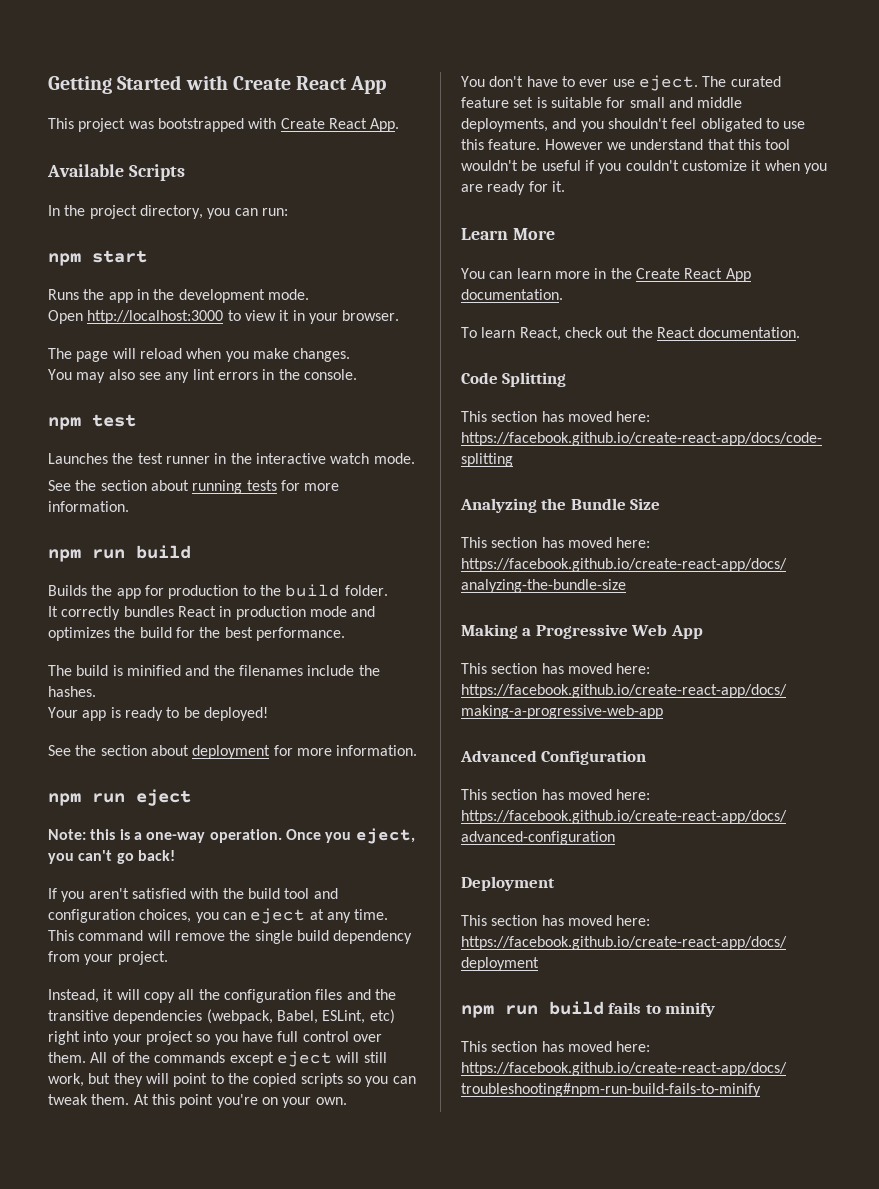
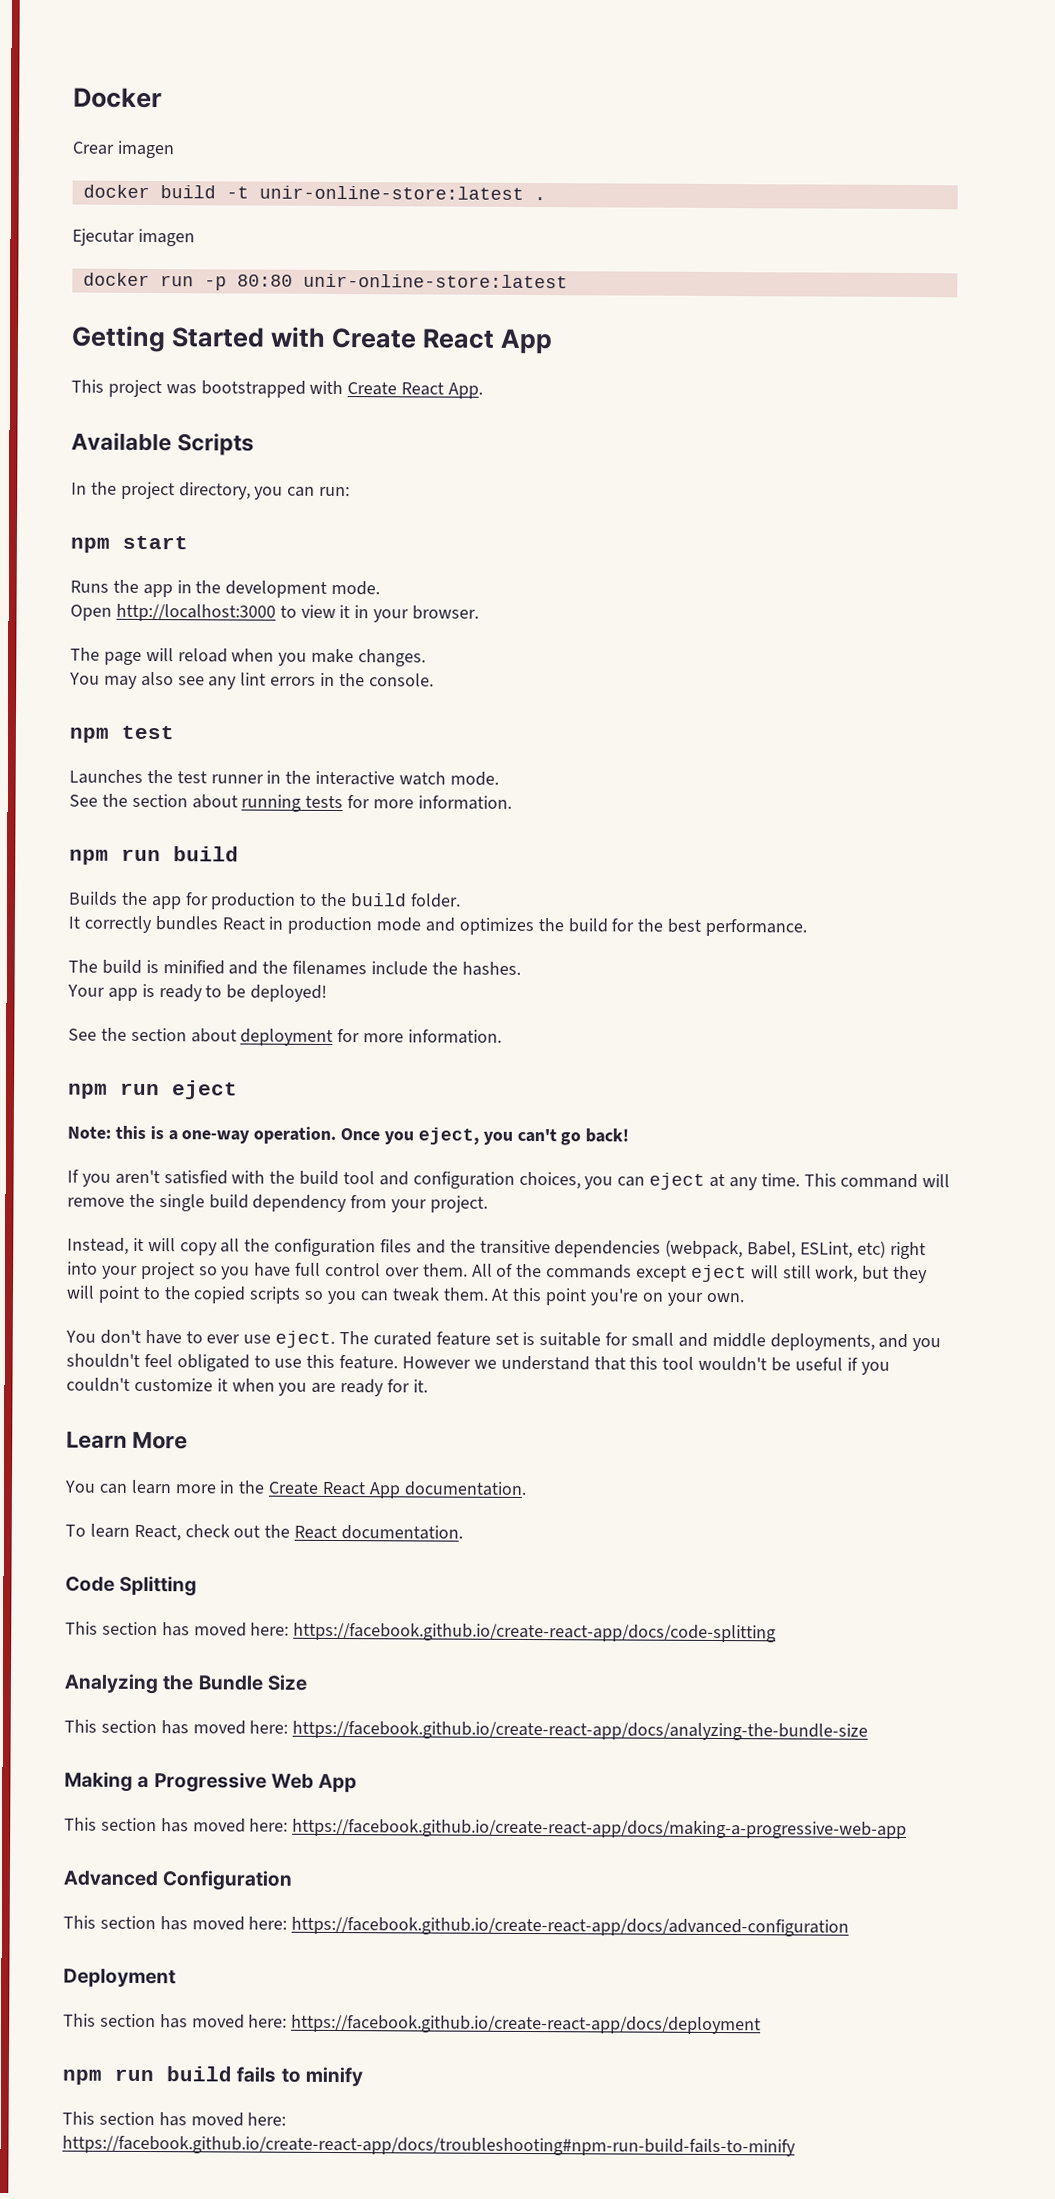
(48, 85) none -> [73,87,162,109] [72,140,175,159] [82,184,546,201] [72,228,195,247] [82,272,568,291] Docker // Crear imagen // docker build -t unir-online-store:latest . // Ejecutar imagen // docker run -p 80:80 unir-online-store:latest //

